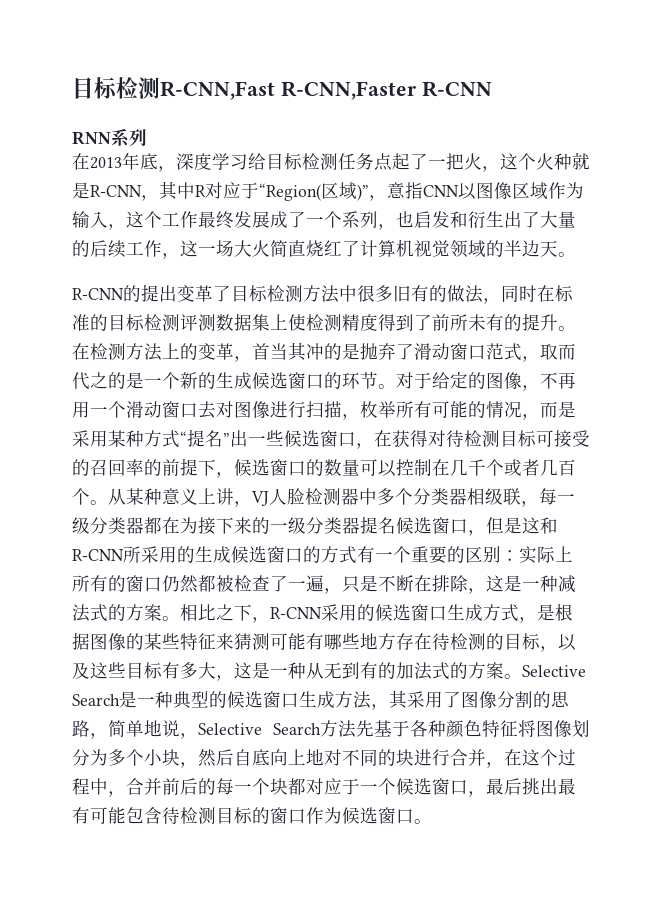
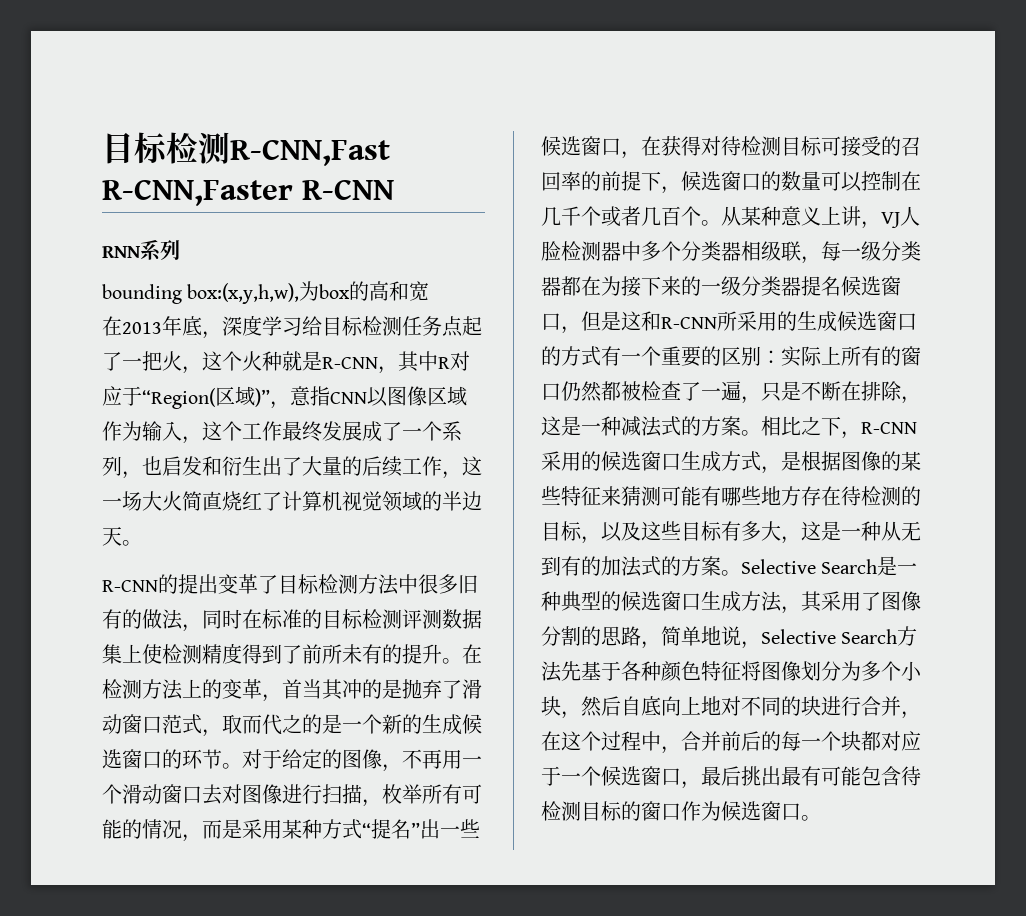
(147, 138) none -> [102,281,430,304] // bounding box:(x,y,h,w),为box的高和宽

